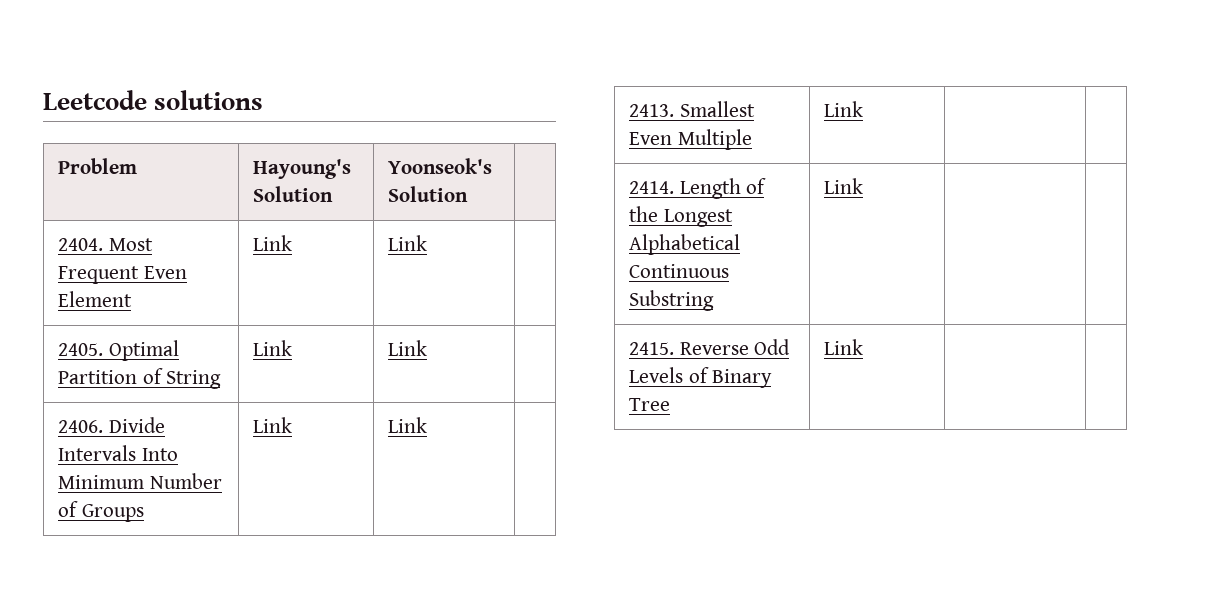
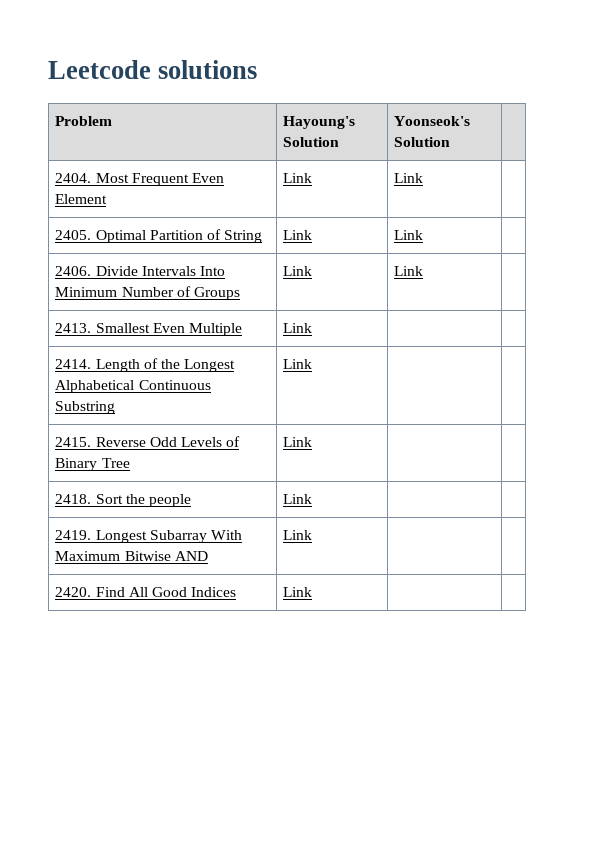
(863, 347) none -> [55,494,191,507] [283,494,313,504] [55,530,242,543] [55,551,208,561] [283,530,313,540] [55,587,237,597] [283,587,313,597] // 2418. Sort the people | Link | | // 2419. Longest Subarray With Maximum Bitwise AND | Link | | // 2420. Find All Good Indices | Link | |

